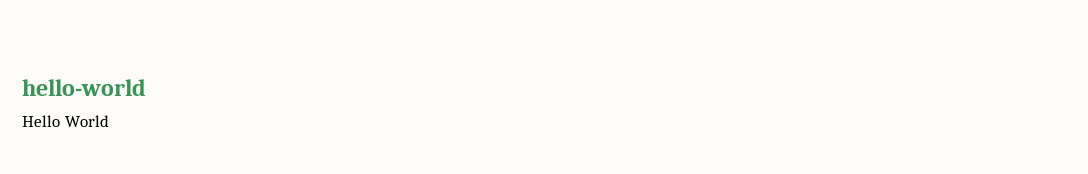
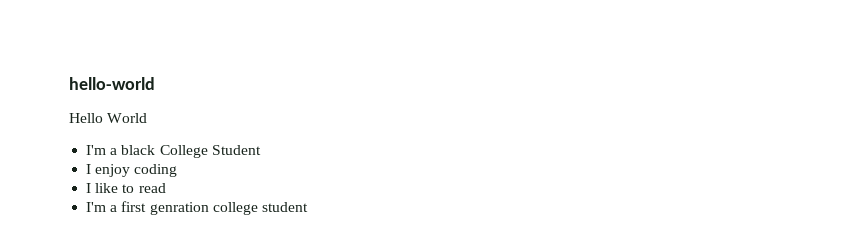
(109, 121) none -> [86,145,261,158] [86,164,178,177] [86,183,166,193] [86,201,308,215] // I'm a black College Student // I enjoy coding // I like to read // I'm a first genration college student

